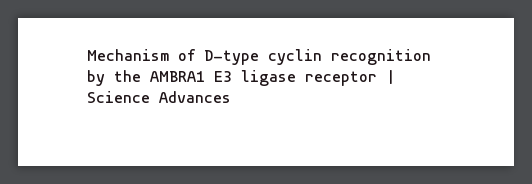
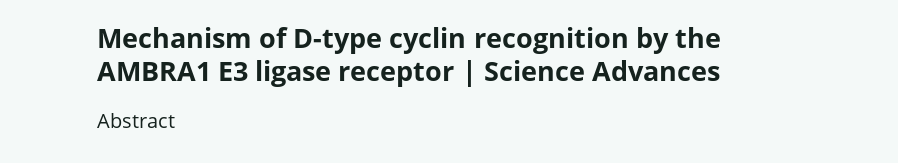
(231, 97) none -> [97,113,175,128] // Abstract

